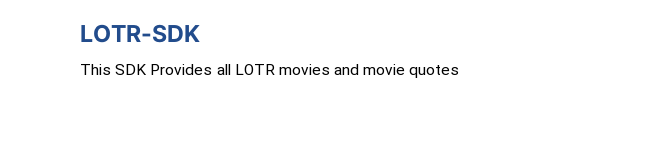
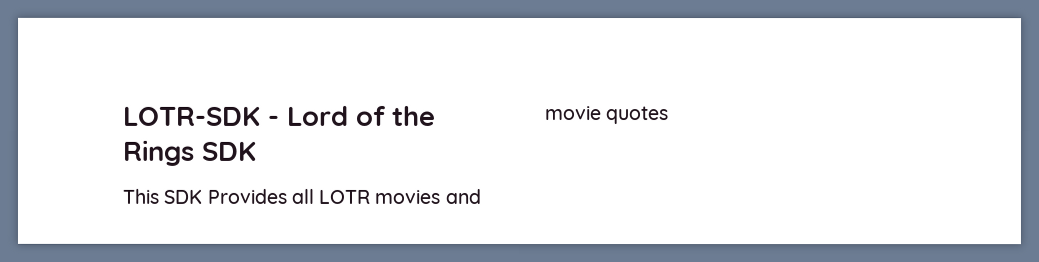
(200, 33) none -> [268,105,436,126] [122,139,256,166] - Lord of the Rings SDK

